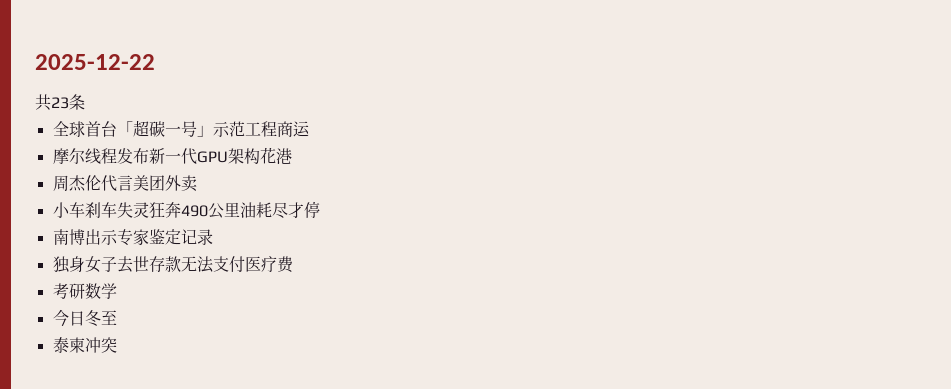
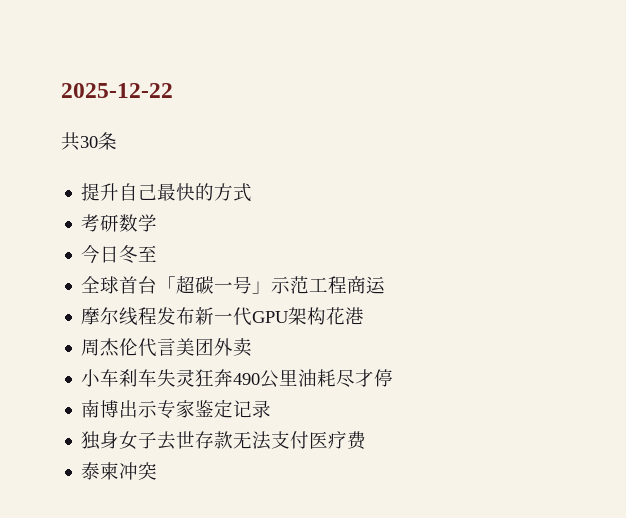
[51,97,69,109] 23 -> [80,136,98,148] 30
(85, 102) none -> [81,183,253,202] [81,214,158,232] [81,245,158,264] // 提升自己最快的方式 // 考研数学 // 今日冬至
[52,283,117,299] [52,309,117,327] // 考研数学 // 今日冬至 -> (367, 440) none

